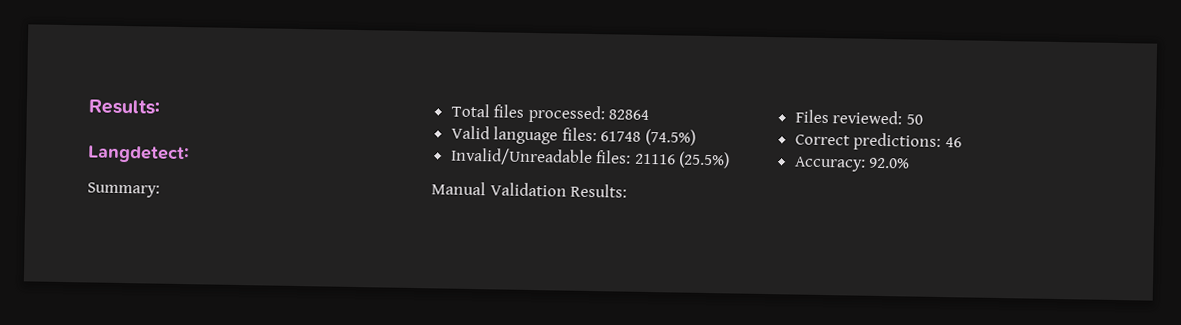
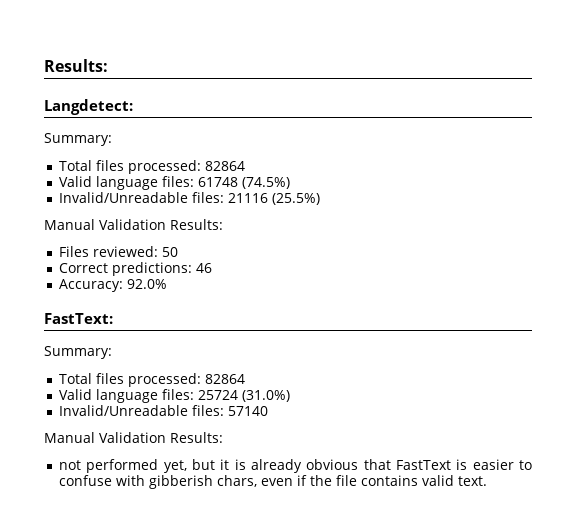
(911, 163) none -> [44,313,113,324] [44,346,112,359] [58,373,245,387] [58,389,290,403] [58,405,268,416] [44,432,223,443] [58,459,532,473] [58,475,487,489] // FastText: // Summary: // Total files processed: 82864 // Valid language files: 25724 (31.0%) // Invalid/Unreadable files: 57140 // Manual Validation Results: // not performed yet, but it is already obvious that FastText is easier to confuse with gibberish chars, even if the file contains valid text.

